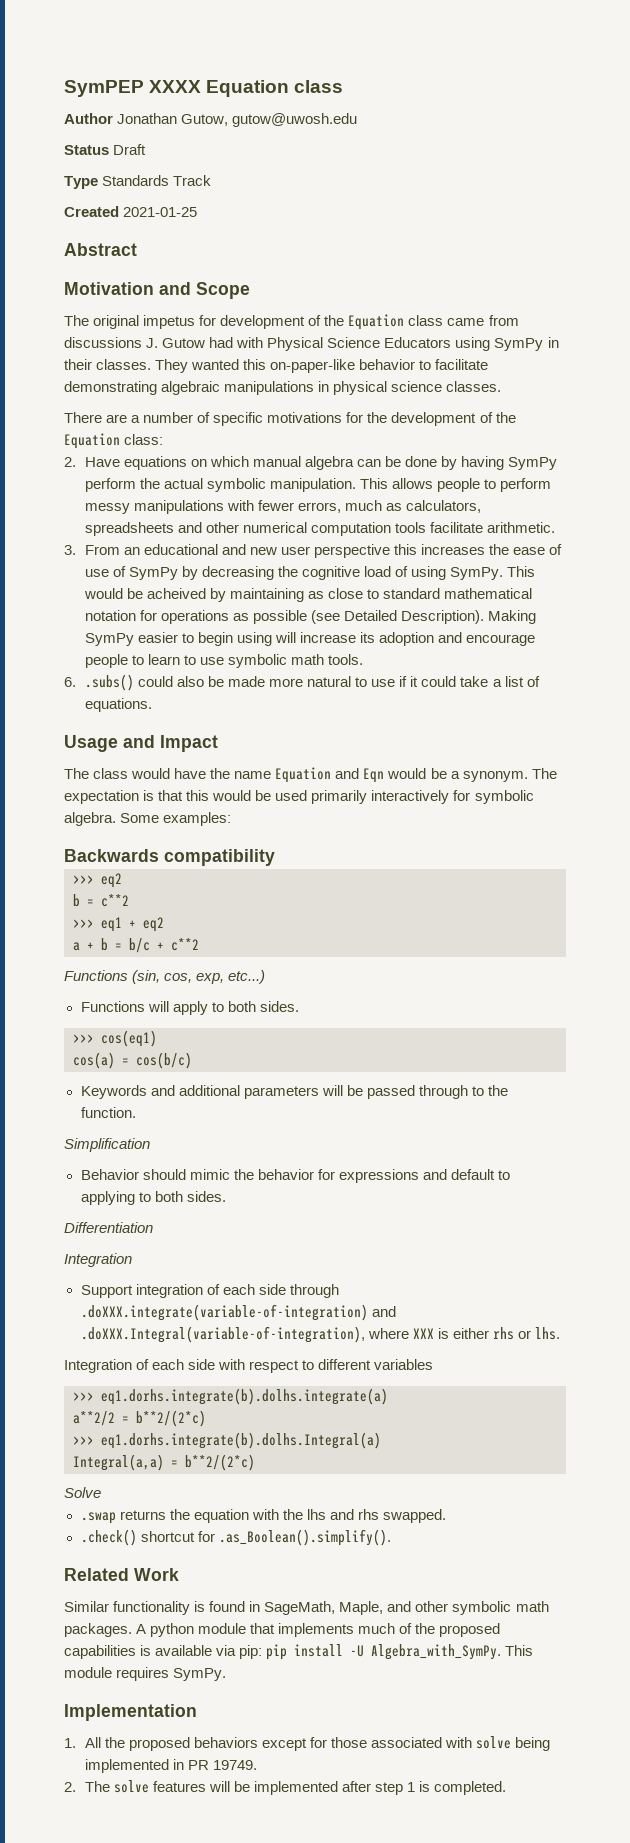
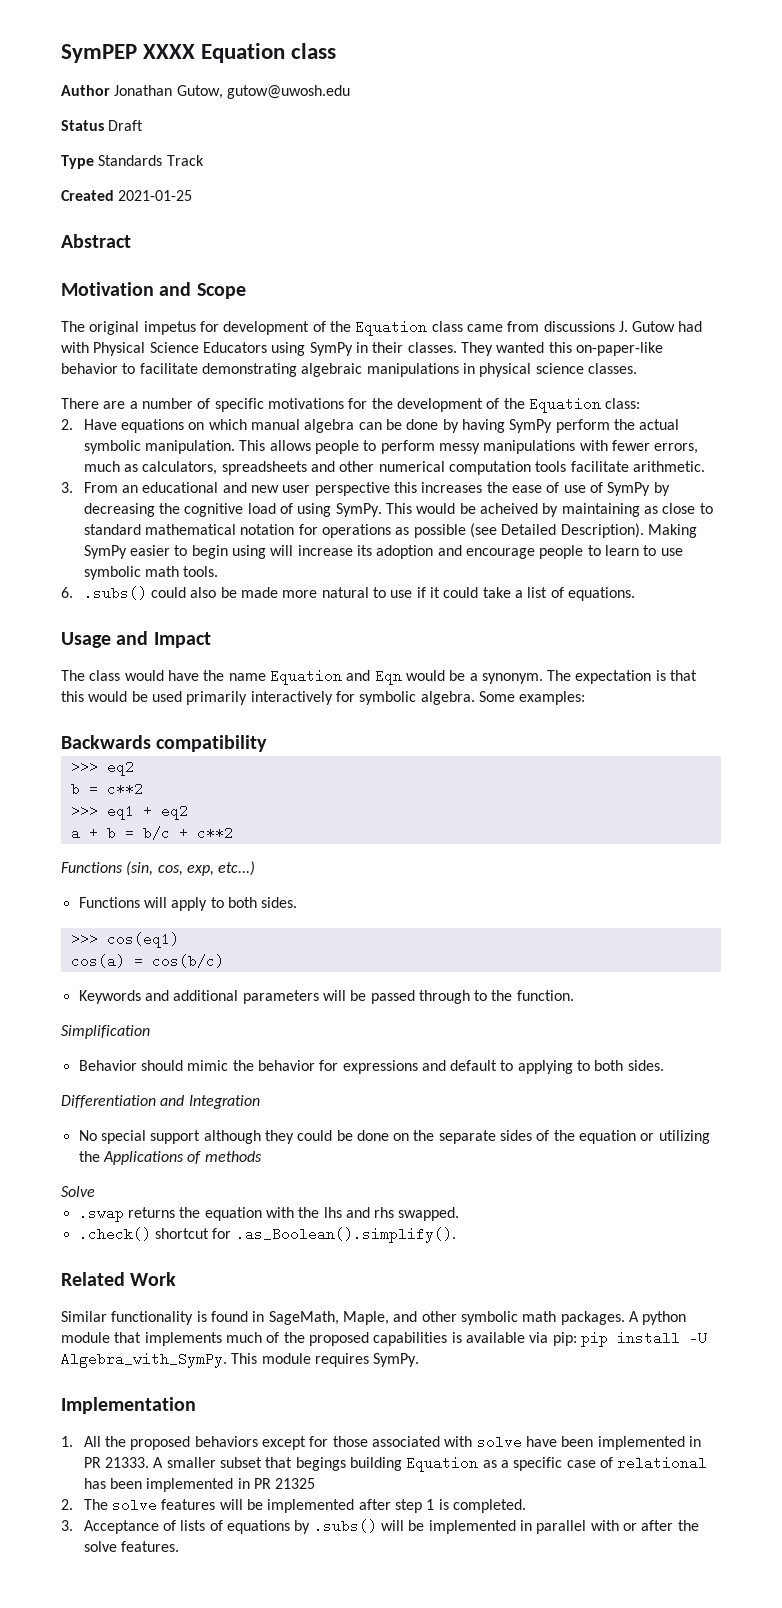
(153, 1227) // -> [160,1095,185,1106] and
[80,1284,339,1298] [80,1304,396,1321] [80,1326,560,1343] [64,1359,434,1373] [73,1388,388,1405] [73,1410,206,1427] [73,1432,381,1449] [73,1454,255,1471] Support integration of each side through .doXXX.integrate(variable-of-integration) and .doXXX.Integral(variable-of-integration), where XXX is either rhs or lhs. // Integration of each side with respect to different variables // >>> eq1.dorhs.integrate(b).dolhs.integrate(a) // a**2/2 = b**2/(2*c) // >>> eq1.dorhs.integrate(b).dolhs.Integral(a) // Integral(a,a) = b**2/(2*c) -> [78,1130,710,1144] [78,1151,262,1165] No special support although they could be done on the separate sides of the equation or utilizing the Applications of methods
[515,1737,551,1751] [84,1759,258,1773] being implemented in PR 19749. -> [526,1436,701,1450] [83,1456,708,1472] [83,1478,316,1492] have been implemented in PR 21333. A smaller subset that begings building Equation as a specific case of relational has been implemented in PR 21325
(507, 1788) none -> [61,1519,699,1534] [83,1541,180,1552] // 3. Acceptance of lists of equations by .subs() will be implemented in parallel with or after the solve features.

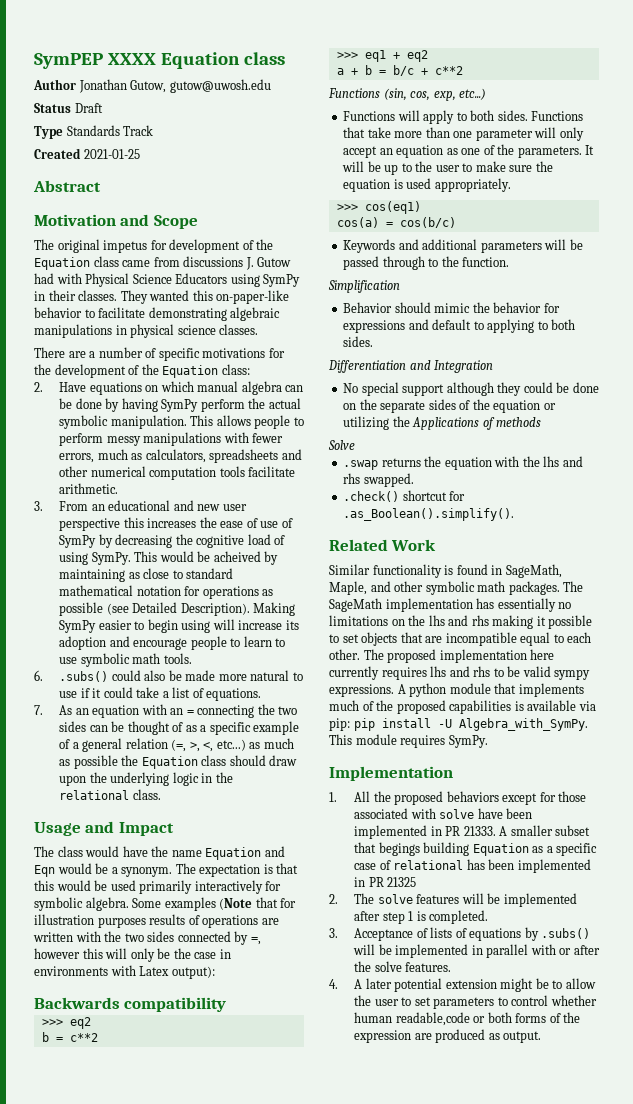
(635, 594) none -> [34,704,298,718] [59,721,300,735] [59,738,294,752] [59,755,298,769] [59,772,233,786] [59,789,161,800] // 7. As an equation with an = connecting the two sides can be thought of as a specific example of a general relation (=, >, <, etc...) as much as possible the Equation class should draw upon the underlying logic in the relational class.
[519,691,586,705] examples: -> [164,897,297,911] [34,914,279,928] [33,931,261,945] [34,948,231,962] [34,965,215,979] examples (Note that for illustration purposes results of operations are written with the two sides connected by =, however this will only be the case in environments with Latex output):
(298, 902) none -> [531,111,584,121] [343,127,584,141] [343,144,595,158] [342,161,553,175] [343,178,511,192] Functions that take more than one parameter will only accept an equation as one of the parameters. It will be up to the user to make sure the equation is used appropriately.
(625, 1318) none -> [563,581,584,592] [329,598,572,612] [329,615,593,629] [329,632,592,646] [329,649,555,663] [329,666,591,680] [329,684,394,697] The SageMath implementation has essentially no limitations on the lhs and rhs making it possible to set objects that are incompatible equal to each other. The proposed implementation here currently requires lhs and rhs to be valid sympy expressions.
(180, 1546) none -> [329,978,596,992] [354,995,597,1009] [354,1012,581,1026] [354,1029,542,1043] // 4. A later potential extension might be to allow the user to set parameters to control whether human readable,code or both forms of the expression are produced as output.

